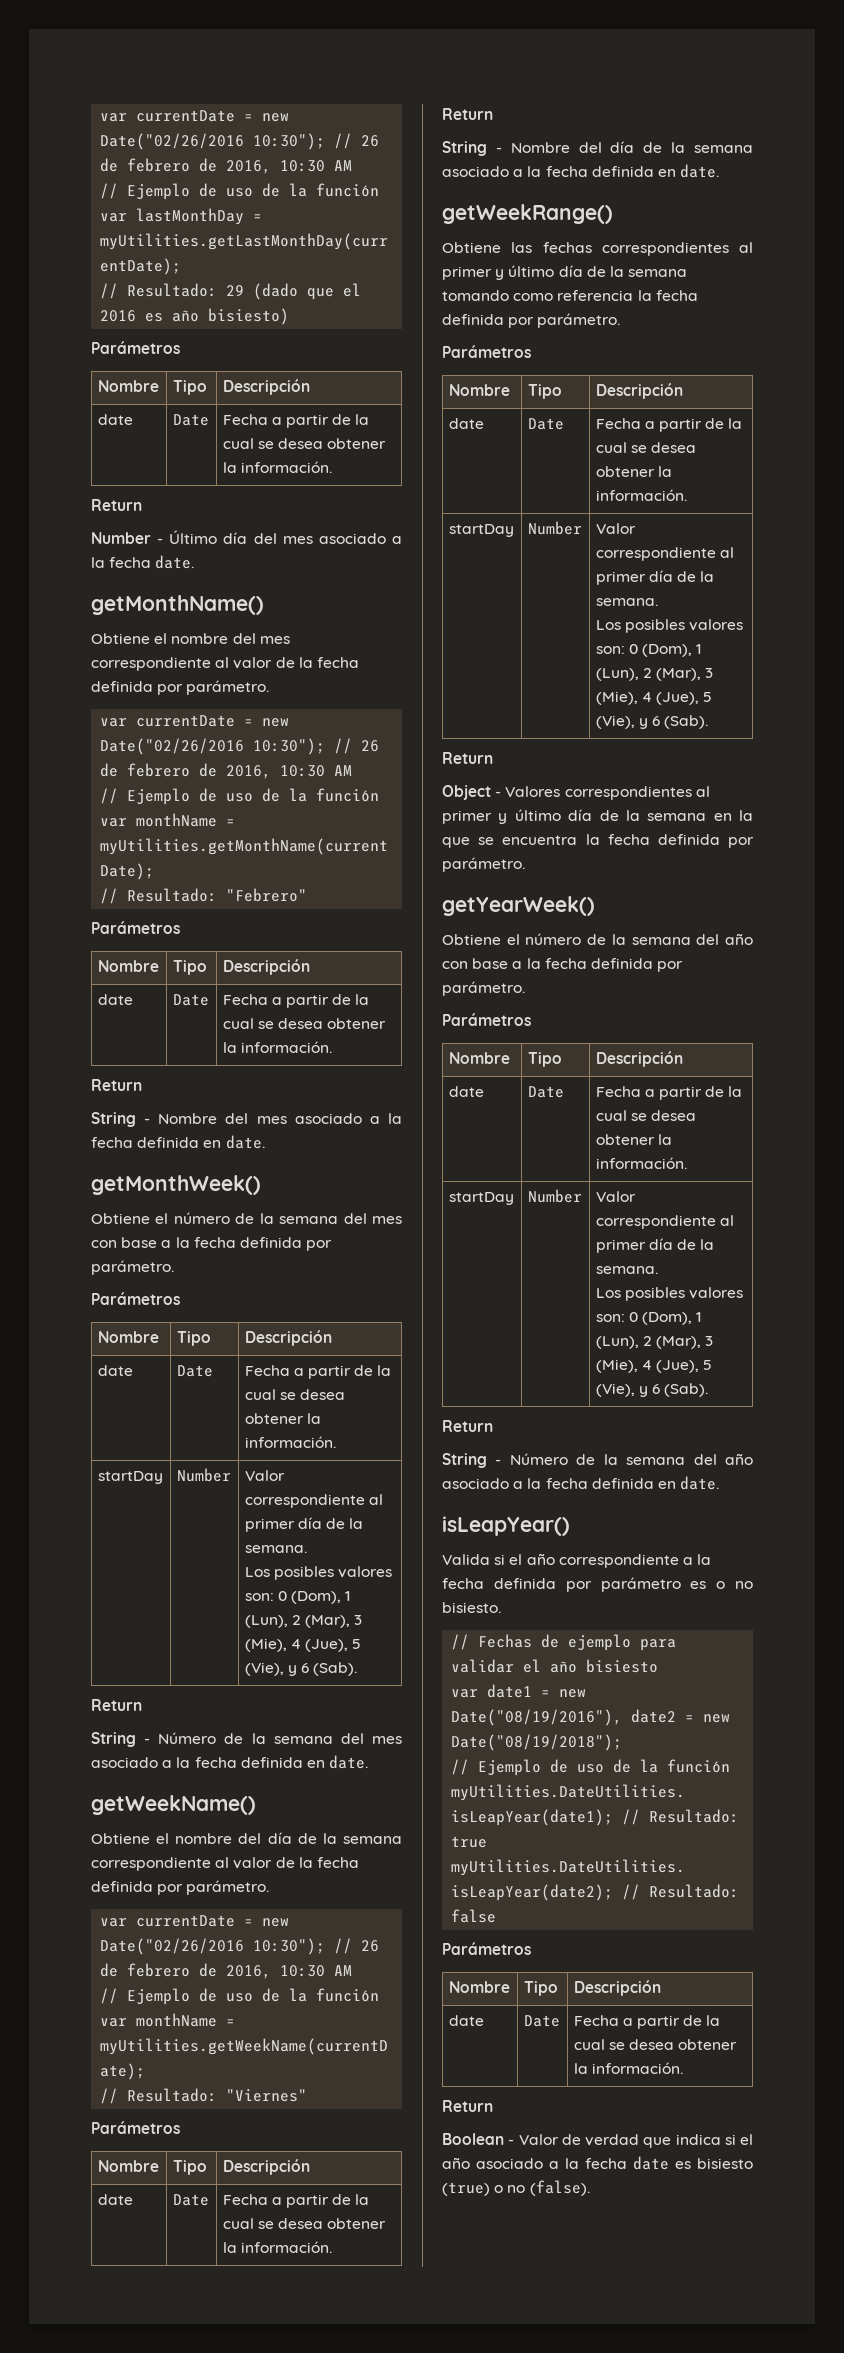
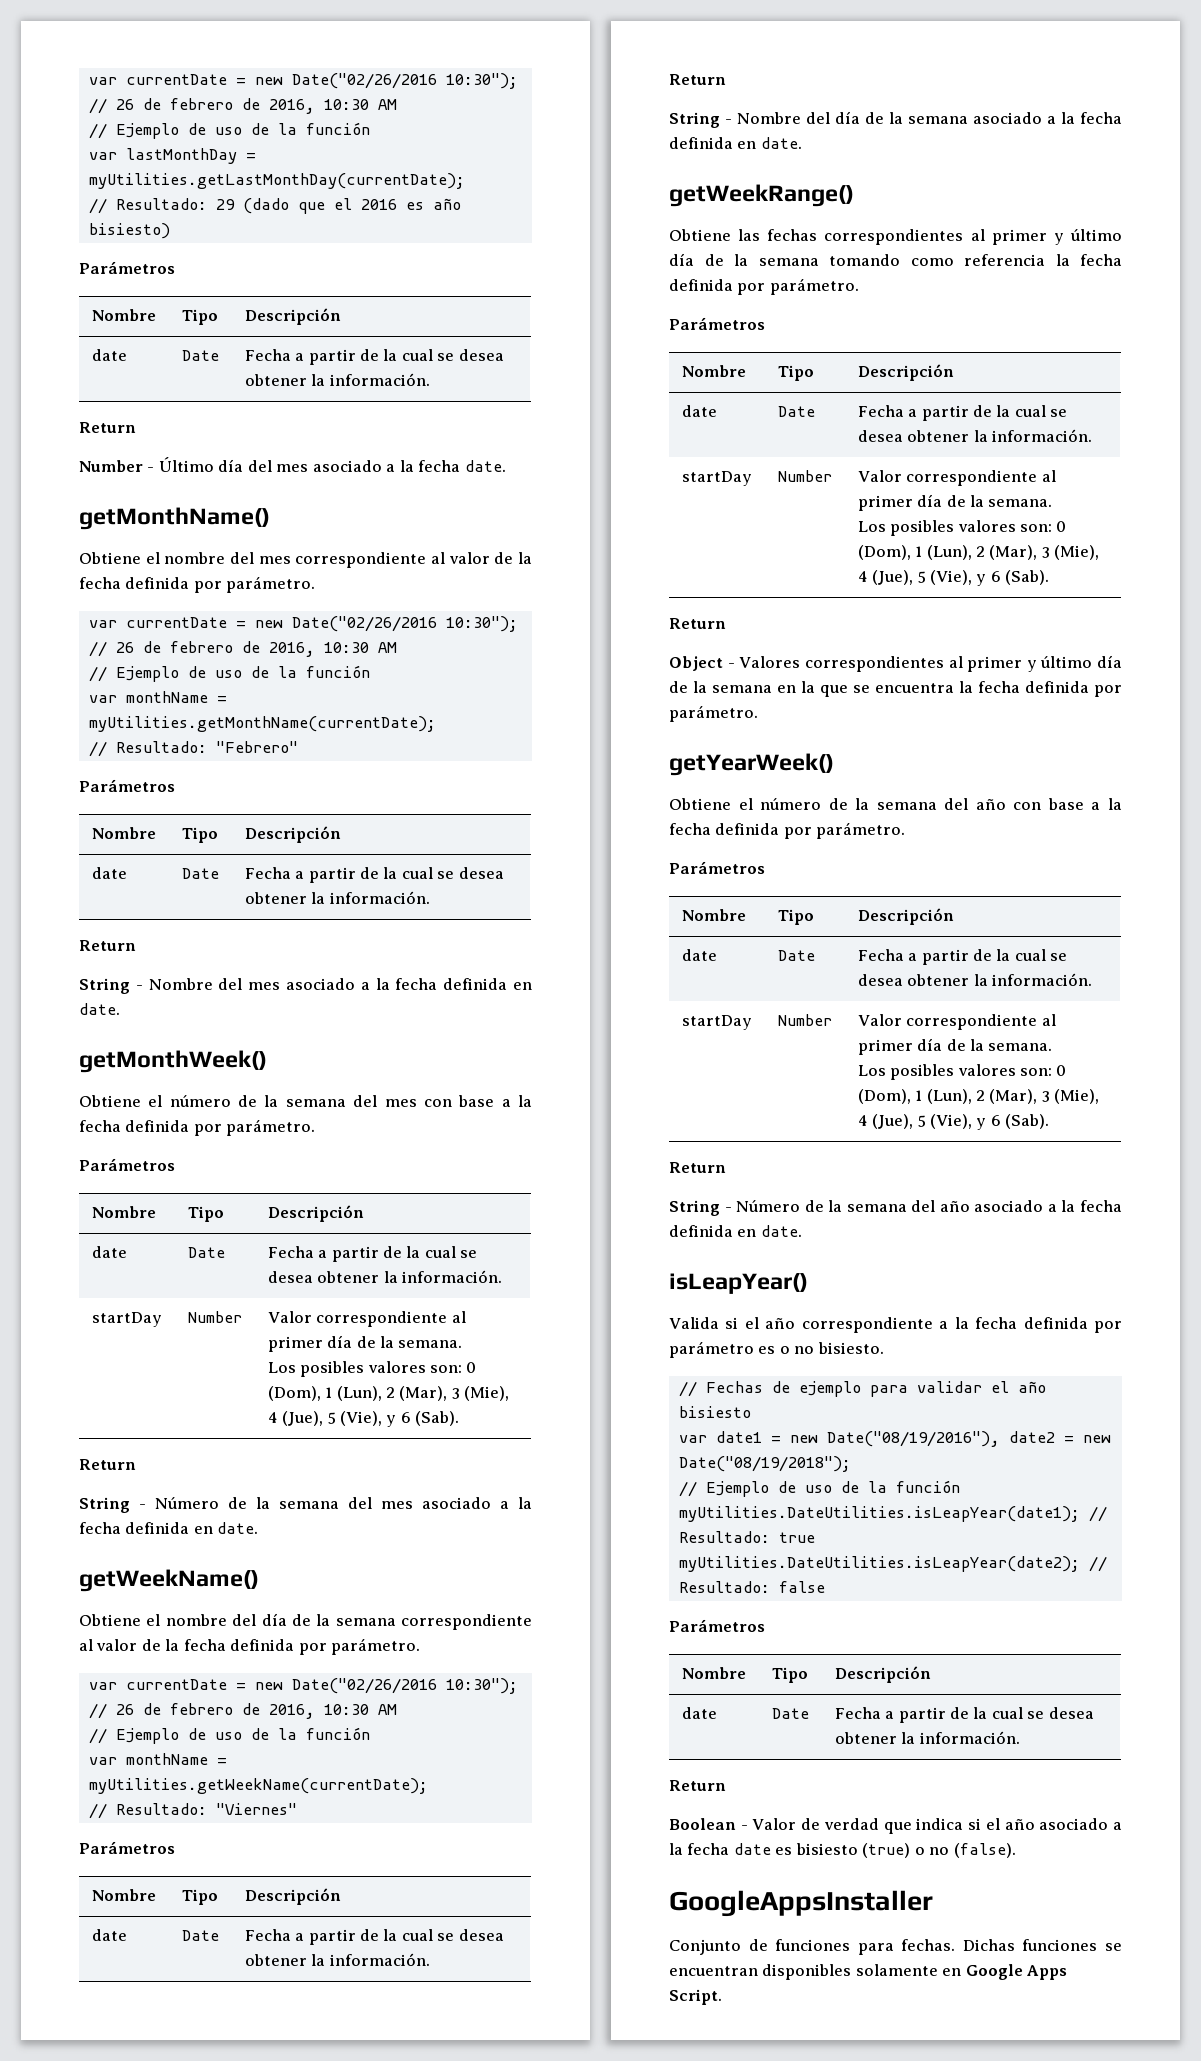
(590, 2188) none -> [669,1890,933,1917] [669,1939,1122,1955] [669,1964,1068,1980] [669,1989,722,2005] // GoogleAppsInstaller // Conjunto de funciones para fechas. Dichas funciones se encuentran disponibles solamente en Google Apps Script.

